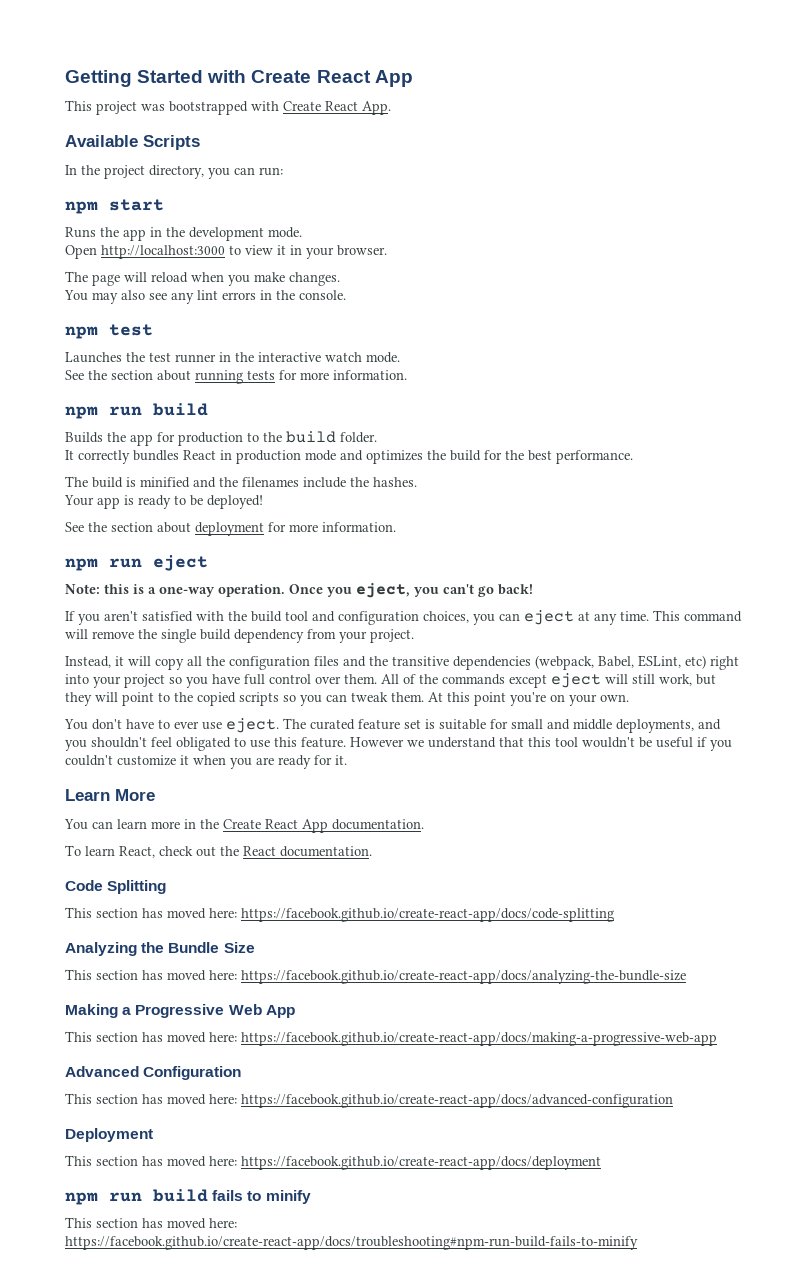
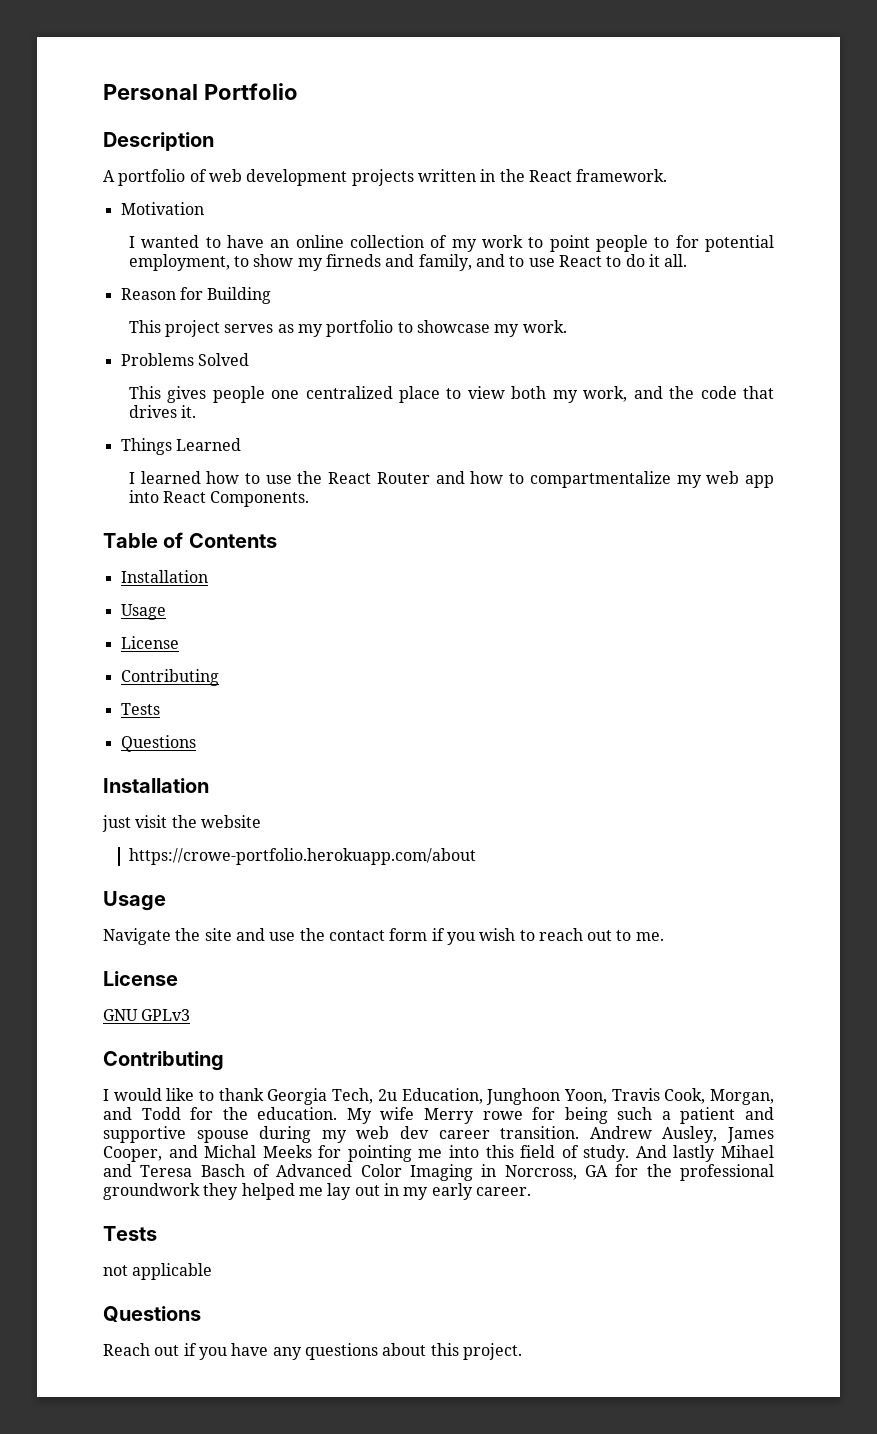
[65,70,413,87] [65,100,391,115] [65,135,200,150] [65,165,283,179] [65,199,164,214] [65,227,302,241] [65,245,387,259] [65,271,340,286] [64,290,346,304] [65,324,153,339] [65,352,400,363] [65,370,407,384] [65,403,208,419] [65,431,377,446] [65,450,633,464] [65,476,417,488] [64,495,263,509] [65,522,396,536] [65,555,208,571] [65,583,533,598] [65,610,742,625] [65,629,414,643] [65,655,739,670] [65,673,716,688] [65,692,629,706] [64,718,721,733] [65,737,732,751] [65,755,347,769] [65,789,155,801] [64,819,424,833] [65,845,372,858] [65,880,167,894] [65,907,614,922] [65,942,255,956] [65,969,686,984] [65,1004,295,1018] [65,1031,717,1046] [65,1066,242,1080] [65,1093,673,1108] [65,1128,153,1142] [65,1155,601,1170] [65,1189,311,1205] [65,1217,237,1229] [65,1236,638,1250] Getting Started with Create React App // This project was bootstrapped with Create React App. // Available Scripts // In the project directory, you can run: // npm start // Runs the app in the development mode. // Open http://localhost:3000 to view it in your browser. // The page will reload when you make changes. // You may also see any lint errors in the console. // npm test // Launches the test runner in the interactive watch mode. // See the section about running tests for more information. // npm run build // Builds the app for production to the build folder. // It correctly bundles React in production mode and optimizes the build for the best performance. // The build is minified and the filenames include the hashes. // Your app is ready to be deployed! // See the section about deployment for more information. // npm run eject // Note: this is a one-way operation. Once you eject, you can't go back! // If you aren't satisfied with the build tool and configuration choices, you can eject at any time. This command will remove the single build dependency from your project. // Instead, it will copy all the configuration files and the transitive dependencies (webpack, Babel, ESLint, etc) right into your project so you have full control over them. All of the commands except eject will still work, but they will point to the copied scripts so you can tweak them. At this point you're on your own. // You don't have to ever use eject. The curated feature set is suitable for small and middle deployments, and you shouldn't feel obligated to use this feature. However we understand that this tool wouldn't be useful if you couldn't customize it when you are ready for it. // Learn More // You can learn more in the Create React App documentation. // To learn React, check out the React documentation. // Code Splitting // This section has moved here: https://facebook.github.io/create-react-app/docs/code-splitting // Analyzing the Bundle Size // This section has moved here: https://facebook.github.io/create-react-app/docs/analyzing-the-bundle-size // Making a Progressive Web App // This section has moved here: https://facebook.github.io/create-react-app/docs/making-a-progressive-web-app // Advanced Configuration // This section has moved here: https://facebook.github.io/create-react-app/docs/advanced-configuration // Deployment // This section has moved here: https://facebook.github.io/create-react-app/docs/deployment // npm run build fails to minify // This section has moved here: https://facebook.github.io/create-react-app/docs/troubleshooting#npm-run-build-fails-to-minify -> [103,83,298,100] [103,132,214,151] [103,169,668,186] [120,202,204,215] [128,235,775,252] [128,254,688,271] [120,287,272,304] [128,320,567,337] [120,353,249,366] [128,386,774,403] [128,405,197,418] [120,438,241,455] [128,471,774,488] [128,490,310,507] [103,532,277,548] [120,570,208,583] [120,604,166,620] [120,636,179,649] [120,669,219,686] [120,703,160,715] [120,735,196,752] [103,778,209,793] [102,815,261,832] [128,848,476,865] [103,891,166,911] [103,928,664,945] [103,971,178,986] [103,1009,191,1021] [103,1051,224,1071] [103,1088,774,1105] [103,1107,774,1124] [103,1126,775,1143] [103,1145,774,1162] [103,1164,774,1181] [103,1183,531,1200] [103,1226,157,1241] [103,1263,213,1280] [103,1306,201,1323] [103,1343,522,1360] Personal Portfolio // Description // A portfolio of web development projects written in the React framework. // Motivation // I wanted to have an online collection of my work to point people to for potential employment, to show my firneds and family, and to use React to do it all. // Reason for Building // This project serves as my portfolio to showcase my work. // Problems Solved // This gives people one centralized place to view both my work, and the code that drives it. // Things Learned // I learned how to use the React Router and how to compartmentalize my web app into React Components. // Table of Contents // Installation // Usage // License // Contributing // Tests // Questions // Installation // just visit the website // https://crowe-portfolio.herokuapp.com/about // Usage // Navigate the site and use the contact form if you wish to reach out to me. // License // GNU GPLv3 // Contributing // I would like to thank Georgia Tech, 2u Education, Junghoon Yoon, Travis Cook, Morgan, and Todd for the education. My wife Merry rowe for being such a patient and supportive spouse during my web dev career transition. Andrew Ausley, James Cooper, and Michal Meeks for pointing me into this field of study. And lastly Mihael and Teresa Basch of Advanced Color Imaging in Norcross, GA for the professional groundwork they helped me lay out in my early career. // Tests // not applicable // Questions // Reach out if you have any questions about this project.

